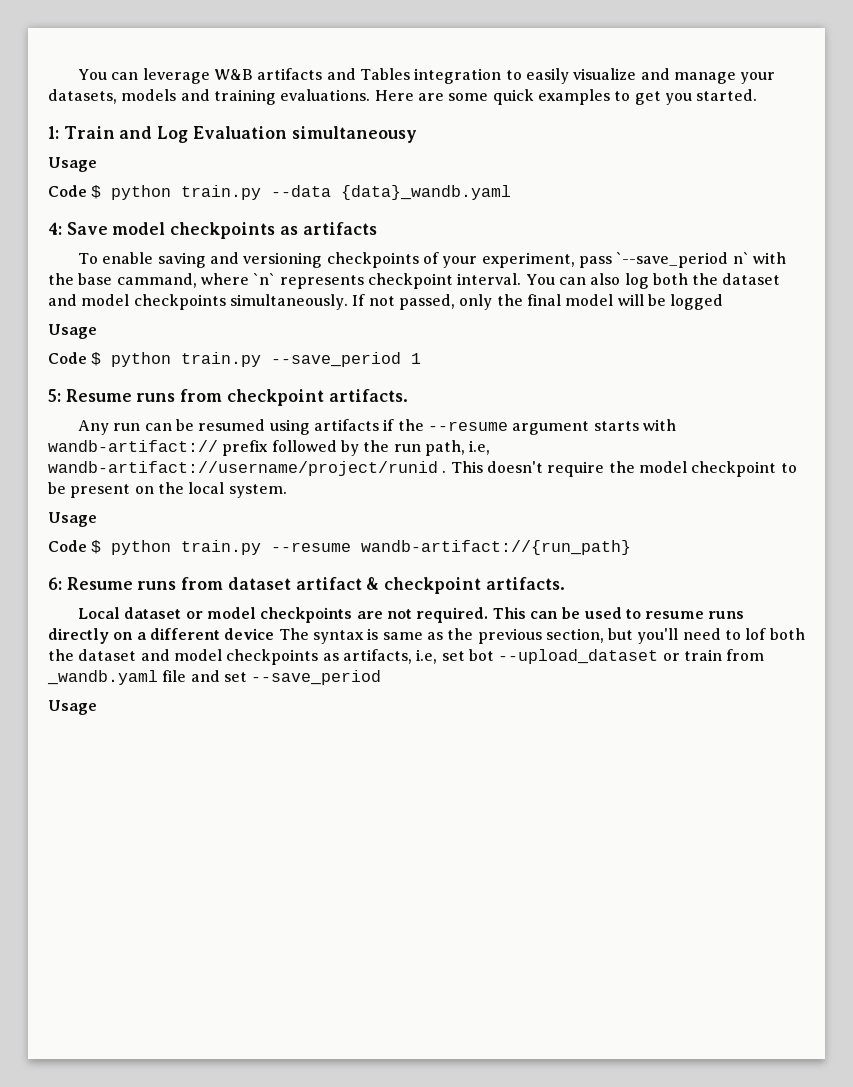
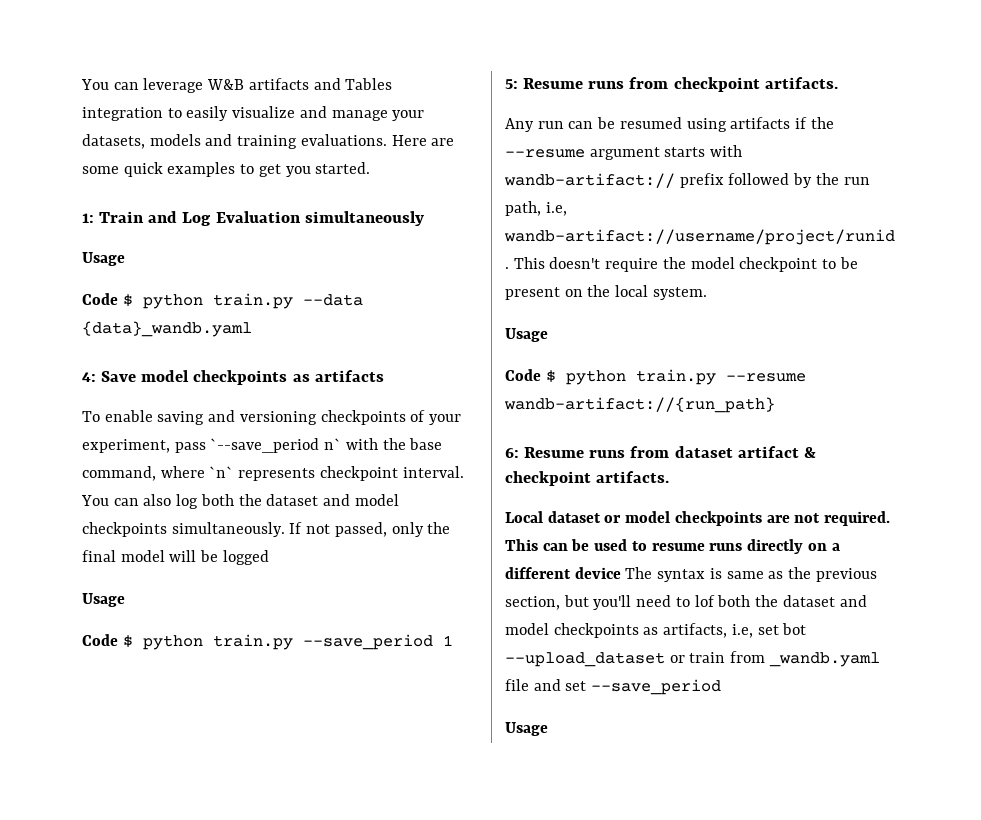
[291,126,417,143] simultaneousy -> [304,211,424,226] simultaneously
[116,273,197,288] cammand, -> [82,466,156,481] command,

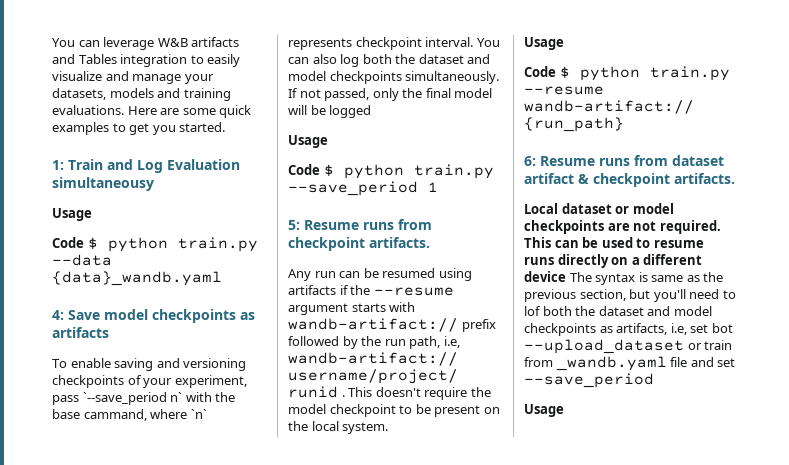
[304,211,424,226] simultaneously -> [52,177,154,191] simultaneousy
[82,466,156,481] command, -> [83,409,147,421] cammand,

